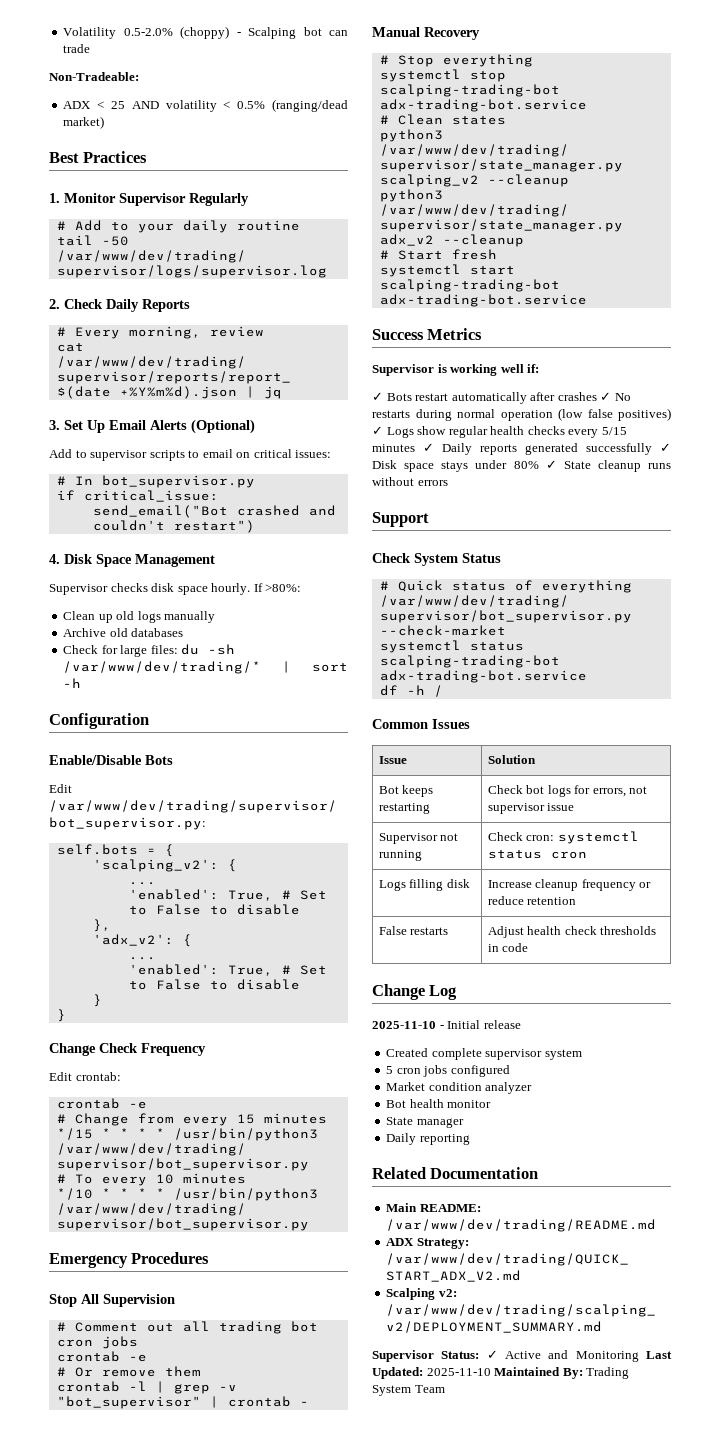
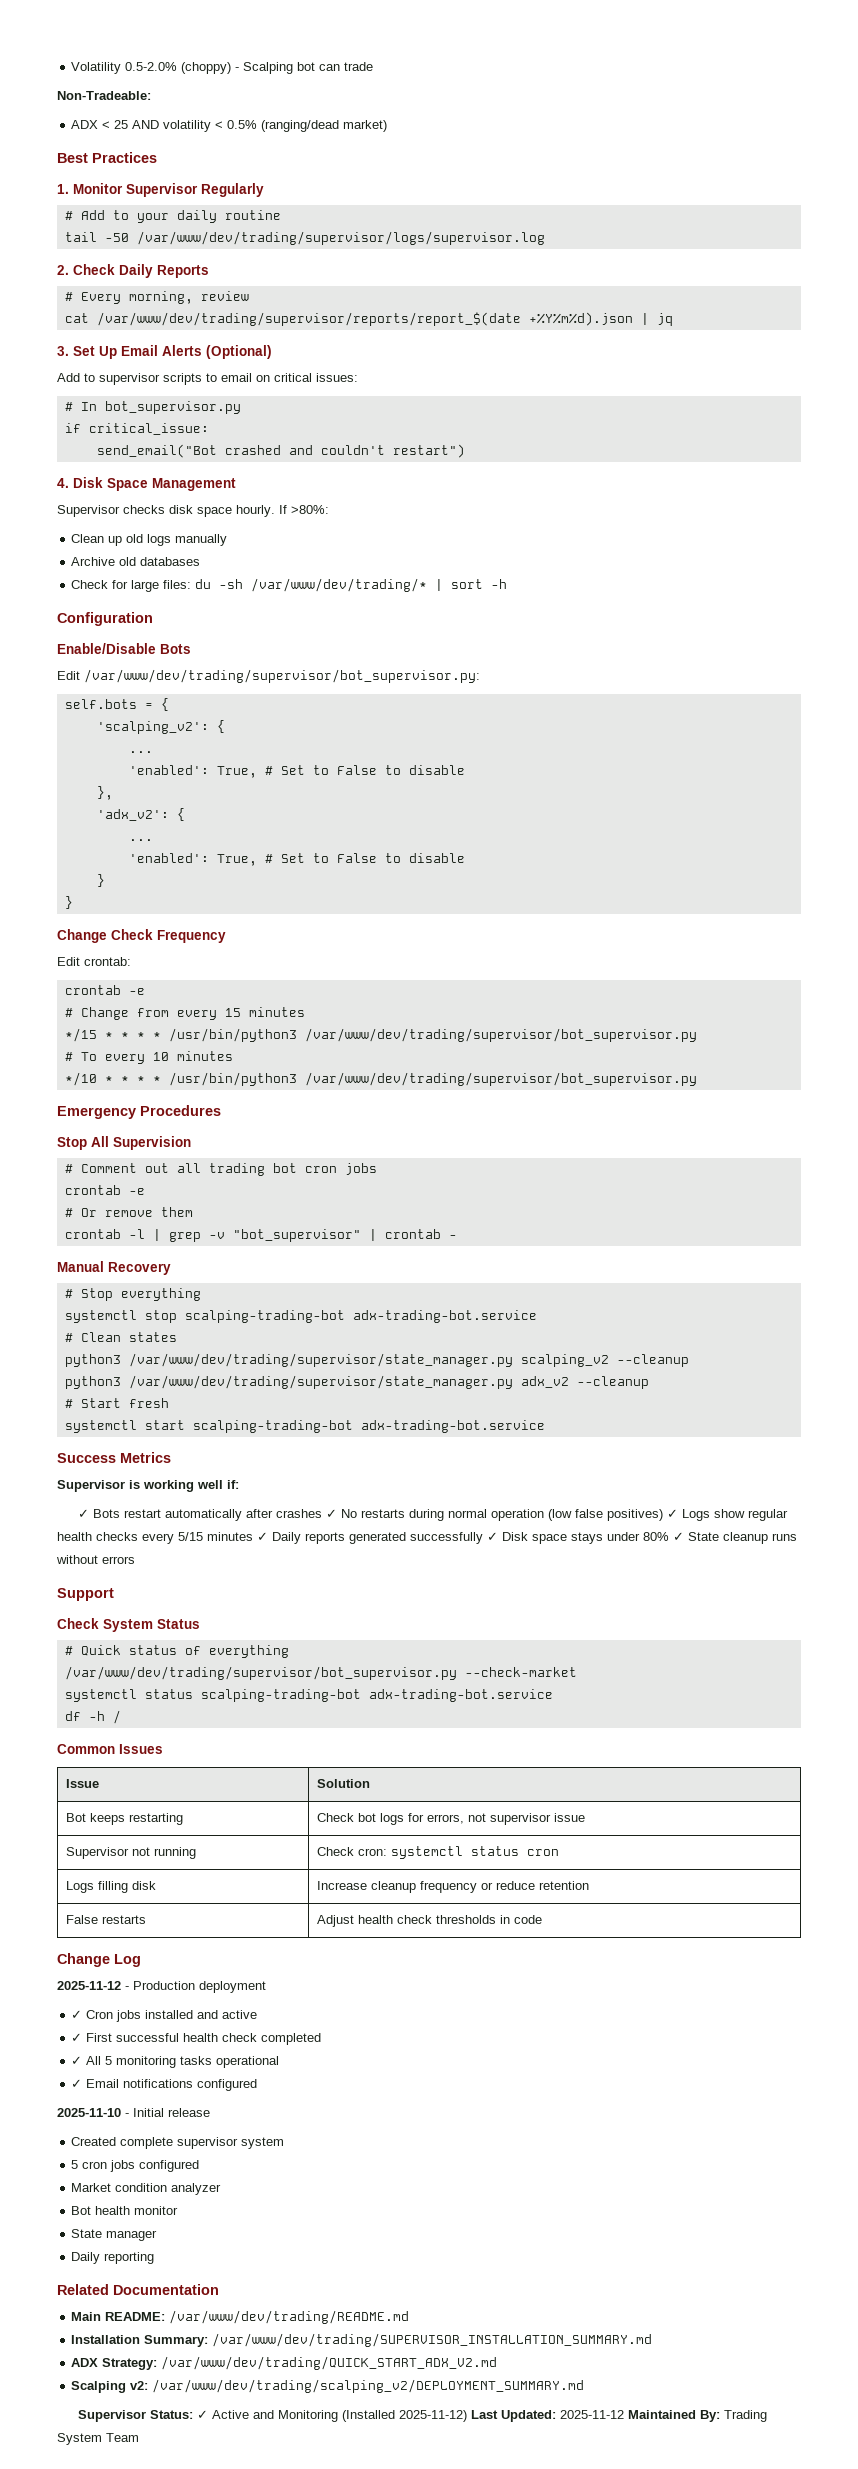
(458, 992) none -> [57,1981,266,1993] [71,2010,258,2022] [71,2033,322,2045] [71,2056,280,2068] [71,2079,258,2091] // 2025-11-12 - Production deployment // ✓ Cron jobs installed and active // ✓ First successful health check completed // ✓ All 5 monitoring tasks operational // ✓ Email notifications configured
(657, 1225) none -> [71,2333,653,2347] // Installation Summary: /var/www/dev/trading/SUPERVISOR_INSTALLATION_SUMMARY.md
(639, 1356) none -> [341,2410,467,2422] (Installed 2025-11-12)
[426,1368,491,1376] 2025-11-10 -> [559,2410,624,2419] 2025-11-12

